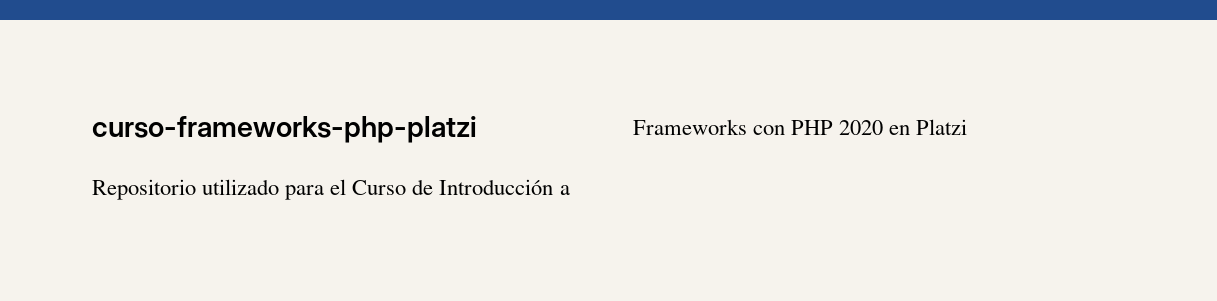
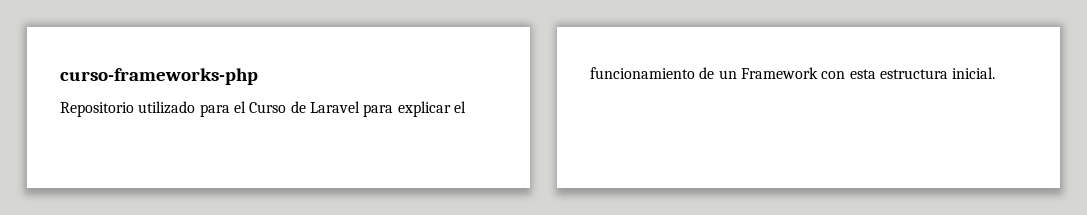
[92,116,477,143] curso-frameworks-php-platzi -> [60,68,258,85] curso-frameworks-php
[439,179,570,195] [633,119,968,135] Introducción a Frameworks con PHP 2020 en Platzi -> [309,101,466,117] [590,67,996,79] Laravel para explicar el funcionamiento de un Framework con esta estructura inicial.

